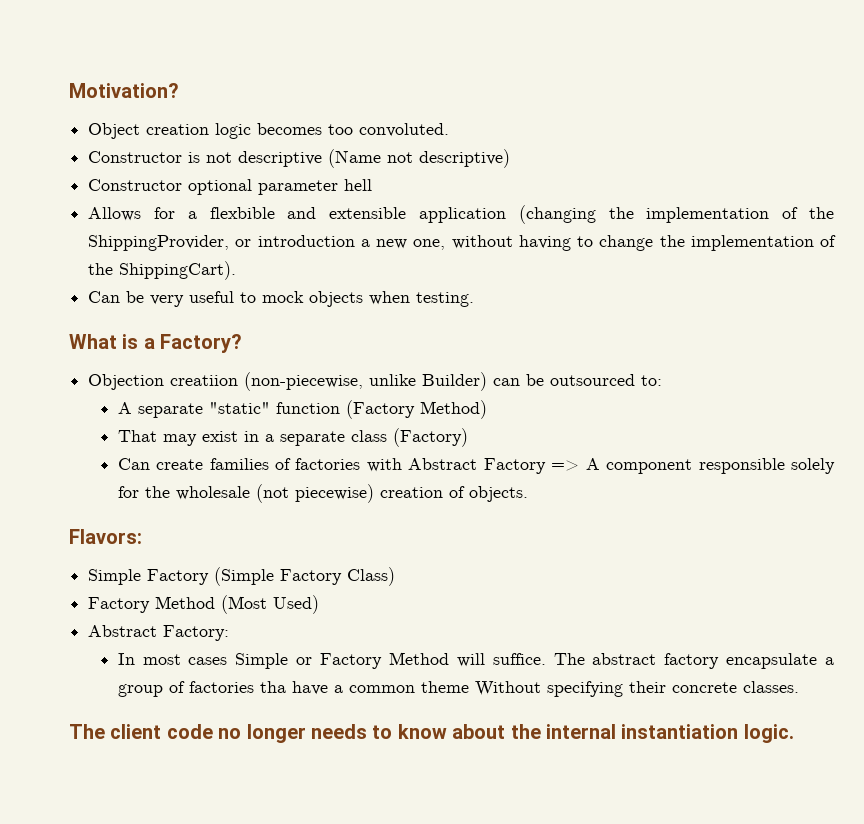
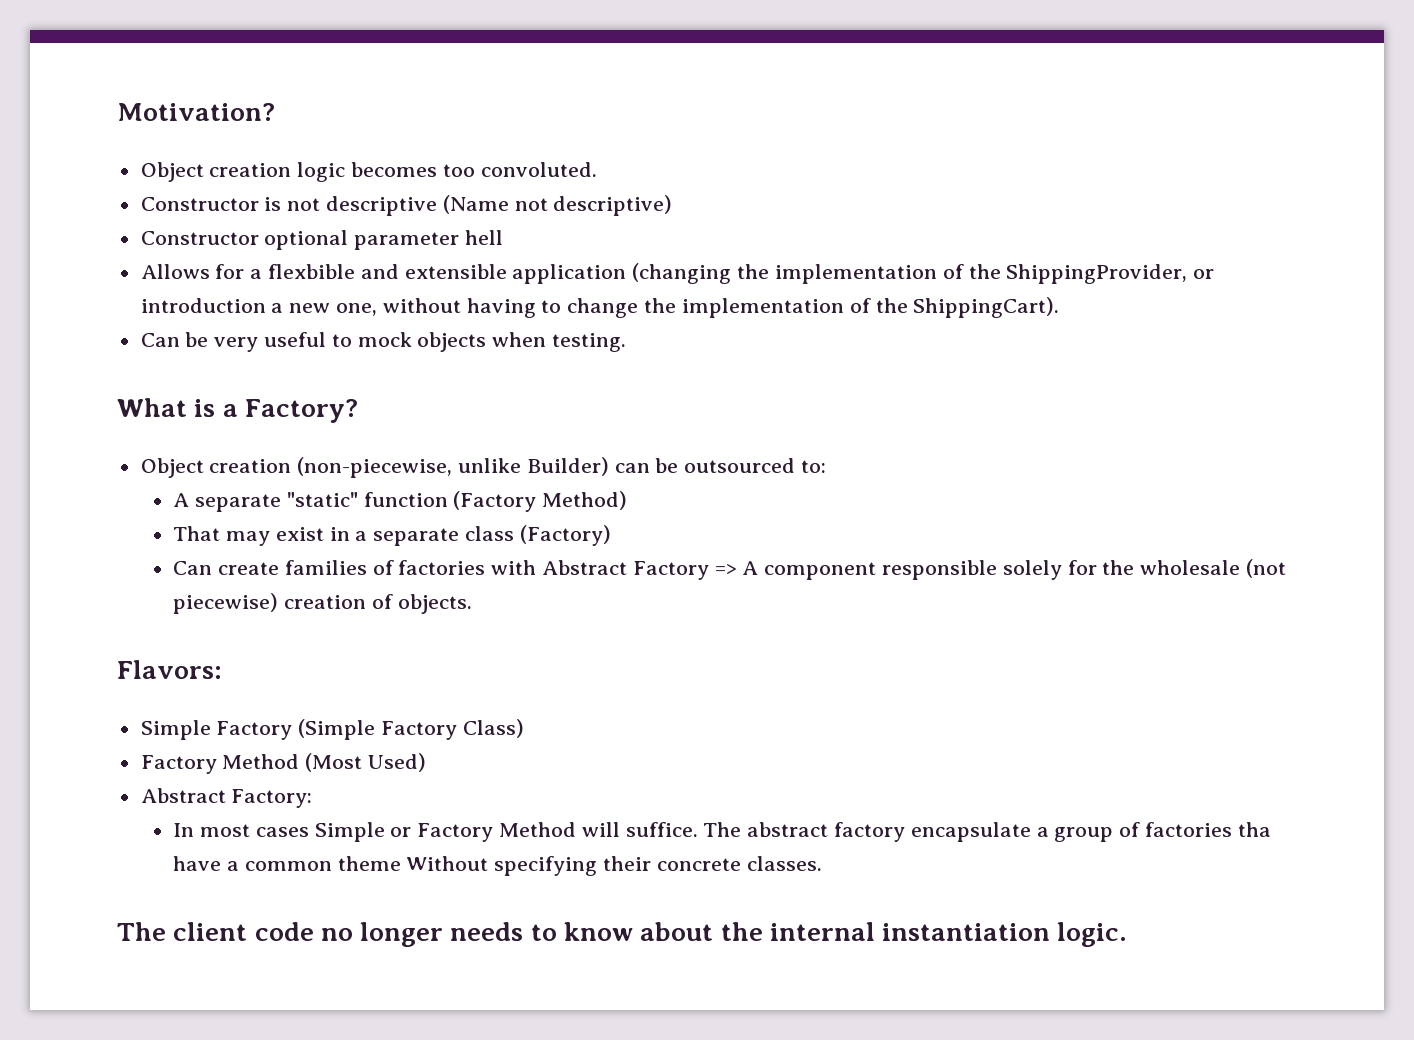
[88,374,239,390] Objection creatiion -> [140,458,292,478] Object creation

